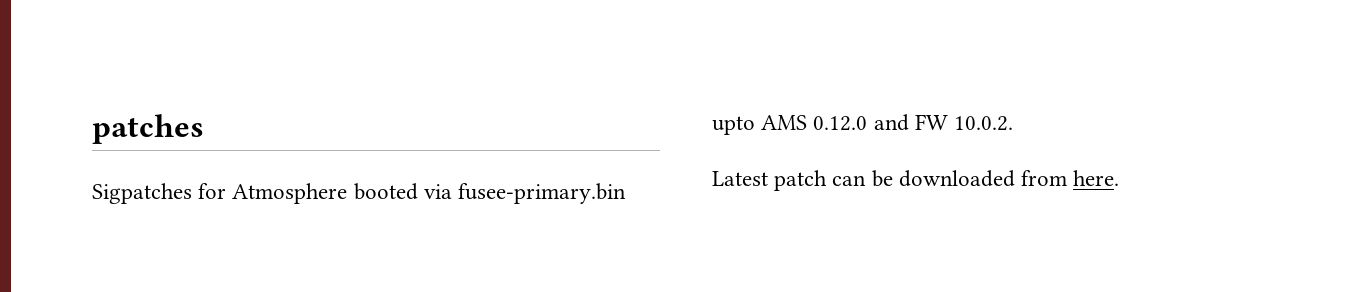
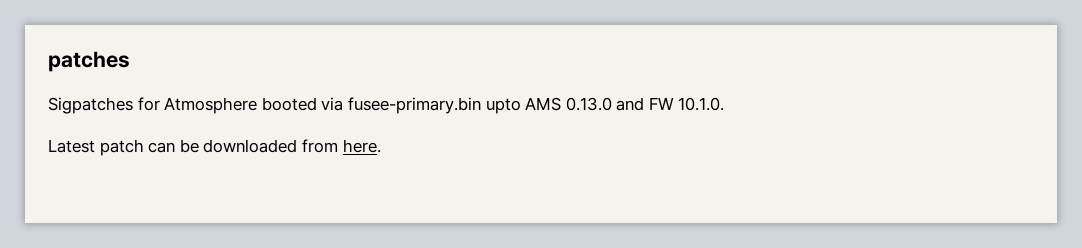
[813,116,868,131] 0.12.0 -> [565,97,612,111] 0.13.0
[954,116,1014,131] 10.0.2. -> [678,97,725,111] 10.1.0.

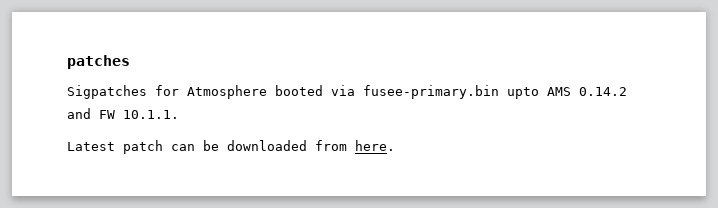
[565,97,612,111] 0.13.0 -> [579,87,627,96] 0.14.2
[678,97,725,111] 10.1.0. -> [123,110,179,119] 10.1.1.

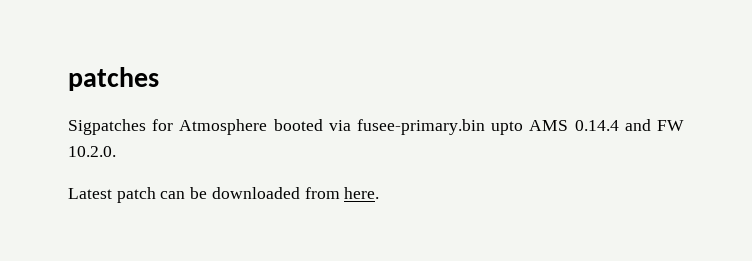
[579,87,627,96] 0.14.2 -> [574,120,619,131] 0.14.4
[123,110,179,119] 10.1.1. -> [68,146,116,157] 10.2.0.

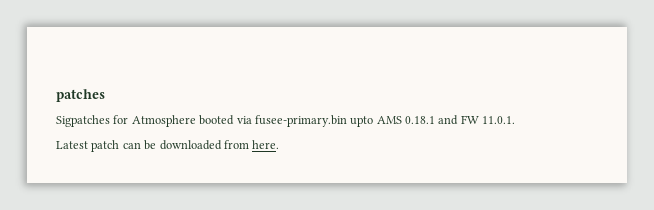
[574,120,619,131] 0.14.4 -> [405,116,435,124] 0.18.1
[68,146,116,157] 10.2.0. -> [482,116,516,124] 11.0.1.

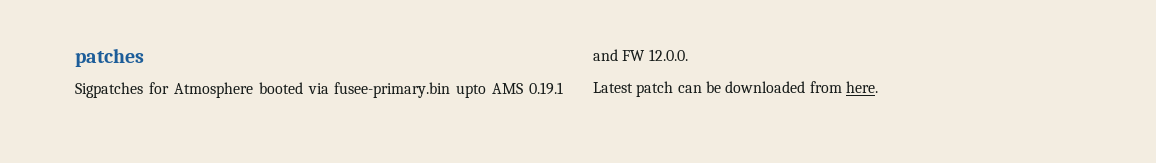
[405,116,435,124] 0.18.1 -> [529,82,563,95] 0.19.1
[482,116,516,124] 11.0.1. -> [648,49,688,61] 12.0.0.

